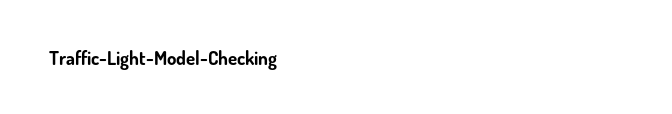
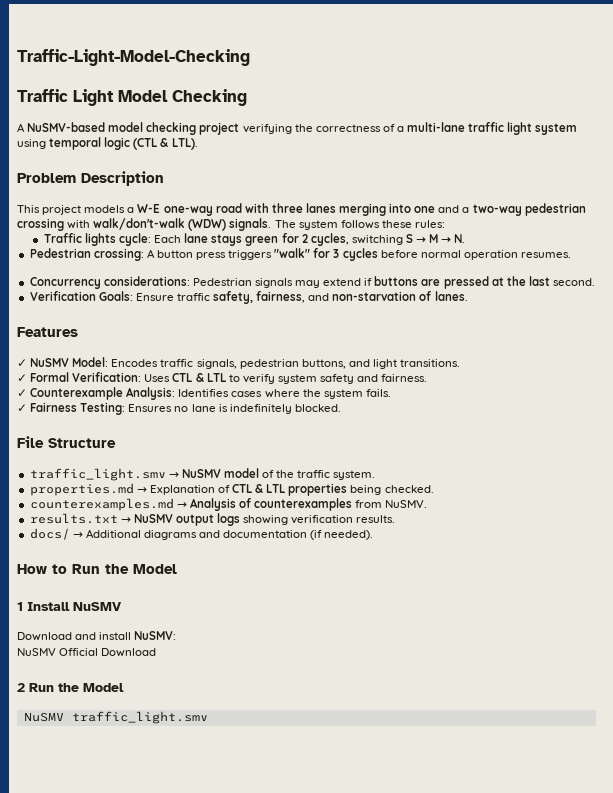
(277, 60) none -> [17,89,247,106] [17,122,578,135] [17,137,198,150] [17,171,164,186] [17,203,586,216] [17,218,445,231] [43,233,466,246] [29,248,572,261] [29,276,596,289] [29,291,468,304] [17,327,78,337] [17,357,461,369] [17,372,428,384] [17,387,391,400] [17,402,341,415] [17,436,116,448] [29,468,376,481] [29,483,434,496] [29,498,428,511] [29,513,396,526] [29,528,374,540] [17,564,177,574] [17,602,122,611] [17,631,177,641] [17,648,157,657] [17,683,124,692] [23,711,208,724] // Traffic Light Model Checking // A NuSMV-based model checking project verifying the correctness of a multi-lane traffic light system using temporal logic (CTL & LTL). // Problem Description // This project models a W-E one-way road with three lanes merging into one and a two-way pedestrian crossing with walk/don't-walk (WDW) signals. The system follows these rules: // Traffic lights cycle: Each lane stays green for 2 cycles, switching S → M → N. // Pedestrian crossing: A button press triggers "walk" for 3 cycles before normal operation resumes. // Concurrency considerations: Pedestrian signals may extend if buttons are pressed at the last second. // Verification Goals: Ensure traffic safety, fairness, and non-starvation of lanes. // Features // ✓ NuSMV Model: Encodes traffic signals, pedestrian buttons, and light transitions. // ✓ Formal Verification: Uses CTL & LTL to verify system safety and fairness. // ✓ Counterexample Analysis: Identifies cases where the system fails. // ✓ Fairness Testing: Ensures no lane is indefinitely blocked. // File Structure // traffic_light.smv → NuSMV model of the traffic system. // properties.md → Explanation of CTL & LTL properties being checked. // counterexamples.md → Analysis of counterexamples from NuSMV. // results.txt → NuSMV output logs showing verification results. // docs/ → Additional diagrams and documentation (if needed). // How to Run the Model // 1 Install NuSMV // Download and install NuSMV: // NuSMV Official Download // 2 Run the Model // NuSMV traffic_light.smv

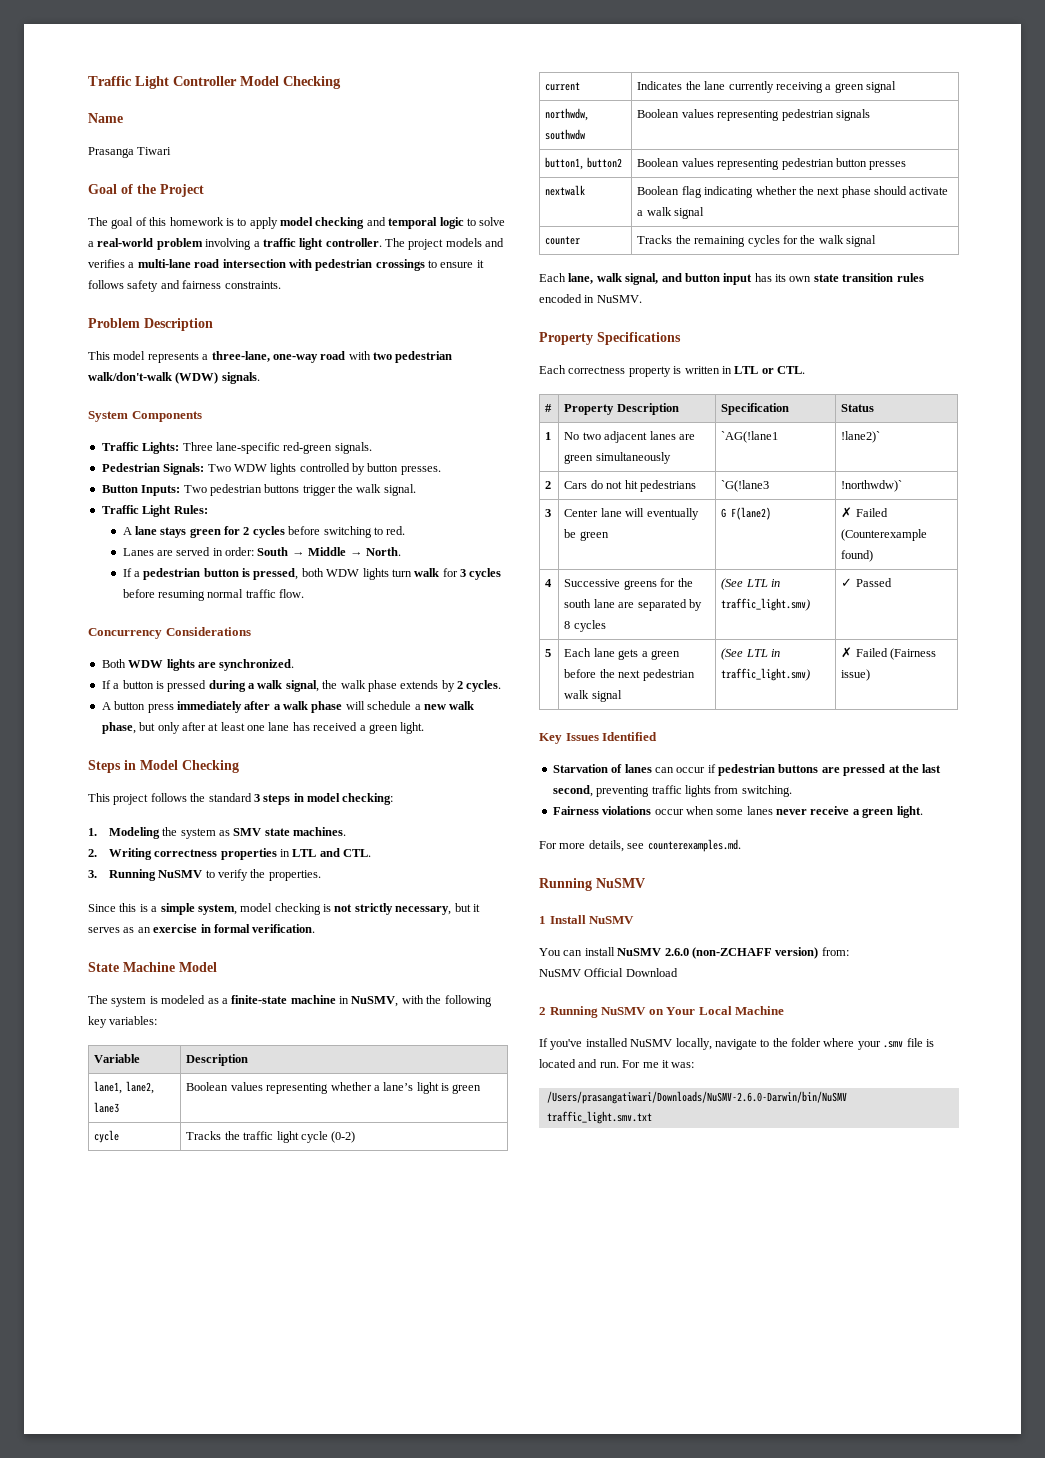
[17,49,250,66] [17,89,247,106] [17,122,578,135] [17,137,198,150] [17,171,164,186] [17,203,586,216] [17,218,445,231] [43,233,182,246] Traffic-Light-Model-Checking // Traffic Light Model Checking // A NuSMV-based model checking project verifying the correctness of a multi-lane traffic light system using temporal logic (CTL & LTL). // Problem Description // This project models a W-E one-way road with three lanes merging into one and a two-way pedestrian crossing with walk/don't-walk (WDW) signals. The system follows these rules: // Traffic lights cycle: Each -> [88,76,341,89] [88,113,123,123] [88,147,172,158] [88,184,204,197] [88,217,506,229] [88,238,505,250] [88,259,484,271] [88,280,281,292] [88,318,213,331] [88,351,453,363] [88,372,260,384] [88,411,202,422] [101,442,372,454] [101,463,441,475] [101,484,416,496] [101,505,208,517] [122,527,132,535] Traffic Light Controller Model Checking // Name // Prasanga Tiwari // Goal of the Project // The goal of this homework is to apply model checking and temporal logic to solve a real-world problem involving a traffic light controller. The project models and verifies a multi-lane road intersection with pedestrian crossings to ensure it follows safety and fairness constraints. // Problem Description // This model represents a three-lane, one-way road with two pedestrian walk/don't-walk (WDW) signals. // System Components // Traffic Lights: Three lane-specific red-green signals. // Pedestrian Signals: Two WDW lights controlled by button presses. // Button Inputs: Two pedestrian buttons trigger the walk signal. // Traffic Light Rules: // A
[310,233,466,246] [29,248,572,261] [29,276,373,289] cycles, switching S → M → N. // Pedestrian crossing: A button press triggers "walk" for 3 cycles before normal operation resumes. // Concurrency considerations: Pedestrian signals may extend if -> [252,526,406,538] [122,547,401,556] [122,568,502,580] [122,589,305,601] [88,627,251,639] [101,659,295,671] [101,680,502,692] [101,701,475,713] [101,722,425,734] [88,760,239,773] [88,793,394,805] [88,827,347,839] [88,848,372,860] [88,869,321,881] [88,903,480,915] [88,924,316,933] [88,962,217,972] [88,995,492,1007] [88,1016,158,1028] [94,1054,141,1063] [186,1054,249,1066] [94,1081,154,1094] [94,1102,120,1113] [186,1082,482,1094] [94,1130,120,1143] [186,1131,356,1143] [545,82,581,91] [637,81,896,93] [545,108,589,121] [545,129,586,140] [637,109,870,121] [545,157,622,170] [637,158,907,170] [545,185,586,196] [637,186,949,198] [637,207,705,219] [545,236,581,245] [637,235,876,247] [539,273,924,285] [539,294,642,303] [539,332,681,345] [539,365,805,377] [545,404,553,412] [564,403,679,415] [721,403,790,415] [841,404,875,412] [545,432,552,440] [564,431,695,443] [564,452,671,464] [721,431,779,443] [841,431,881,443] [545,481,552,489] [564,480,696,492] [721,480,770,492] [841,480,903,492] [545,509,552,517] [564,508,699,520] [564,529,609,541] [721,507,772,520] [841,507,888,518] [841,529,928,541] [841,550,874,562] [545,579,553,587] [564,578,693,590] [564,599,702,611] [564,620,606,632] [721,578,781,590] [721,598,811,611] [841,578,892,587] [545,649,552,657] [564,648,680,660] [564,669,695,681] [564,690,622,702] [721,648,781,660] [721,668,811,681] [841,647,937,660] [841,669,871,681] [539,732,658,744] [552,764,775,776] cycles before switching to red. // Lanes are served in order: South → Middle → North. // If a pedestrian button is pressed, both WDW lights turn walk for 3 cycles before resuming normal traffic flow. // Concurrency Considerations // Both WDW lights are synchronized. // If a button is pressed during a walk signal, the walk phase extends by 2 cycles. // A button press immediately after a walk phase will schedule a new walk phase, but only after at least one lane has received a green light. // Steps in Model Checking // This project follows the standard 3 steps in model checking: // 1. Modeling the system as SMV state machines. // 2. Writing correctness properties in LTL and CTL. // 3. Running NuSMV to verify the properties. // Since this is a simple system, model checking is not strictly necessary, but it serves as an exercise in formal verification. // State Machine Model // The system is modeled as a finite-state machine in NuSMV, with the following key variables: // Variable | Description // lane1, lane2, lane3 | Boolean values representing whether a lane’s light is green // cycle | Tracks the traffic light cycle (0-2) // current | Indicates the lane currently receiving a green signal // northwdw, southwdw | Boolean values representing pedestrian signals // button1, button2 | Boolean values representing pedestrian button presses // nextwalk | Boolean flag indicating whether the next phase should activate a walk signal // counter | Tracks the remaining cycles for the walk signal // Each lane, walk signal, and button input has its own state transition rules encoded in NuSMV. // Property Specifications // Each correctness property is written in LTL or CTL. // # | Property Description | Specification | Status // 1 | No two adjacent lanes are green simultaneously | `AG(!lane1 | !lane2)` // 2 | Cars do not hit pedestrians | `G(!lane3 | !northwdw)` // 3 | Center lane will eventually be green | G F(lane2) | ✗ Failed (Counterexample found) // 4 | Successive greens for the south lane are separated by 8 cycles | (See LTL in traffic_light.smv) | ✓ Passed // 5 | Each lane gets a green before the next pedestrian walk signal | (See LTL in traffic_light.smv) | ✗ Failed (Fairness issue) // Key Issues Identified // Starvation of lanes can occur if pedestrian
[553,278,596,286] [29,291,468,304] [17,327,78,337] [17,357,461,369] [17,372,428,384] [17,387,391,400] [17,402,341,415] [17,436,116,448] [29,468,376,481] [29,483,434,496] [29,498,428,511] [29,513,396,526] [29,528,374,540] [17,564,177,574] [17,602,122,611] [17,631,177,641] [17,648,157,657] [17,683,124,692] [23,711,208,724] second. // Verification Goals: Ensure traffic safety, fairness, and non-starvation of lanes. // Features // ✓ NuSMV Model: Encodes traffic signals, pedestrian buttons, and light transitions. // ✓ Formal Verification: Uses CTL & LTL to verify system safety and fairness. // ✓ Counterexample Analysis: Identifies cases where the system fails. // ✓ Fairness Testing: Ensures no lane is indefinitely blocked. // File Structure // traffic_light.smv → NuSMV model of the traffic system. // properties.md → Explanation of CTL & LTL properties being checked. // counterexamples.md → Analysis of counterexamples from NuSMV. // results.txt → NuSMV output logs showing verification results. // docs/ → Additional diagrams and documentation (if needed). // How to Run the Model // 1 Install NuSMV // Download and install NuSMV: // NuSMV Official Download // 2 Run the Model // NuSMV traffic_light.smv -> [552,785,792,797] [552,806,923,818] [539,839,741,852] [539,878,645,891] [539,915,635,924] [539,947,849,959] [539,968,678,977] [539,1006,785,1018] [539,1038,934,1050] [539,1059,695,1068] [546,1091,847,1104] [546,1111,652,1124] second, preventing traffic lights from switching. // Fairness violations occur when some lanes never receive a green light. // For more details, see counterexamples.md. // Running NuSMV // 1 Install NuSMV // You can install NuSMV 2.6.0 (non-ZCHAFF version) from: // NuSMV Official Download // 2 Running NuSMV on Your Local Machine // If you've installed NuSMV locally, navigate to the folder where your .smv file is located and run. For me it was: // /Users/prasangatiwari/Downloads/NuSMV-2.6.0-Darwin/bin/NuSMV traffic_light.smv.txt

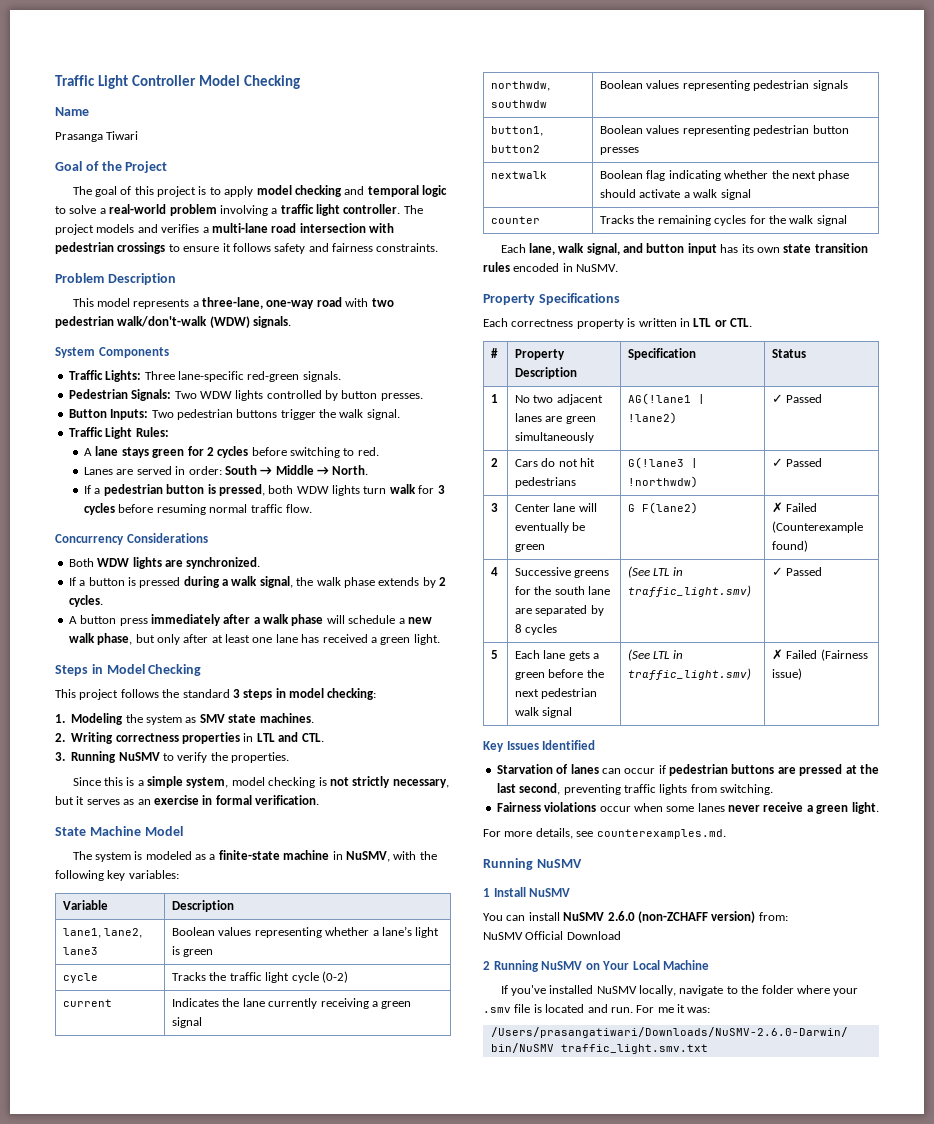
[169,217,224,226] homework -> [157,186,197,197] project
[721,431,779,443] [841,431,881,443] `AG(!lane1 | !lane2)` -> [628,393,706,405] [628,412,678,424] [772,394,823,403] AG(!lane1 | !lane2) | ✓ Passed
[721,480,770,492] [841,480,903,492] `G(!lane3 | !northwdw)` -> [628,457,699,469] [628,476,699,488] [772,458,823,467] G(!lane3 | !northwdw) | ✓ Passed

